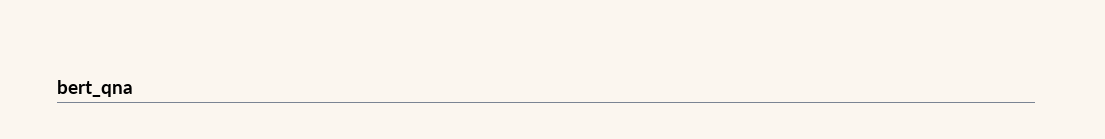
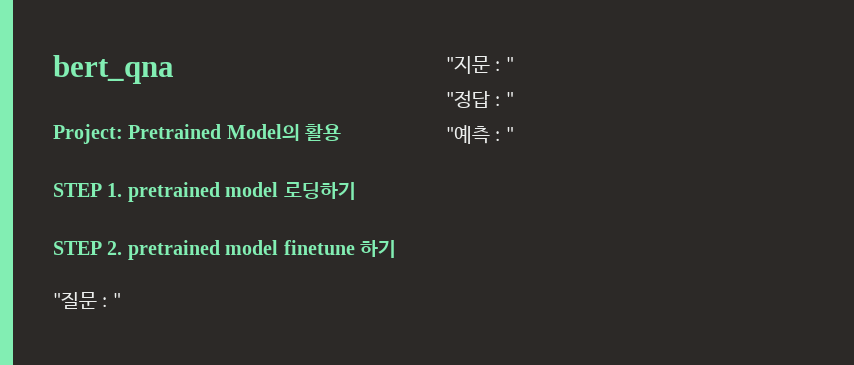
(133, 88) none -> [53,124,342,144] [53,182,356,202] [53,240,396,260] [53,292,121,309] [446,56,514,74] [446,90,514,108] [446,125,514,144] // Project: Pretrained Model의 활용 // STEP 1. pretrained model 로딩하기 // STEP 2. pretrained model finetune 하기 // "질문 : " // "지문 : " // "정답 : " // "예측 : "

